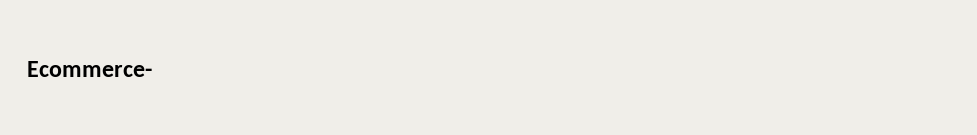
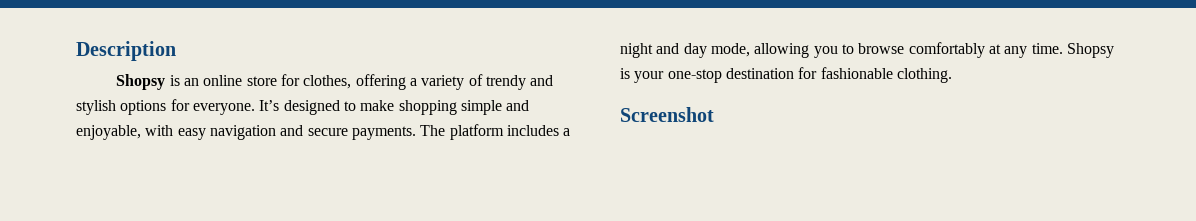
[27,61,152,77] Ecommerce- -> [76,41,176,61] [116,74,554,90] [76,99,530,115] [76,124,571,140] [620,42,1114,58] [620,67,952,83] [620,107,714,122] Description // Shopsy is an online store for clothes, offering a variety of trendy and stylish options for everyone. It’s designed to make shopping simple and enjoyable, with easy navigation and secure payments. The platform includes a night and day mode, allowing you to browse comfortably at any time. Shopsy is your one-stop destination for fashionable clothing. // Screenshot

